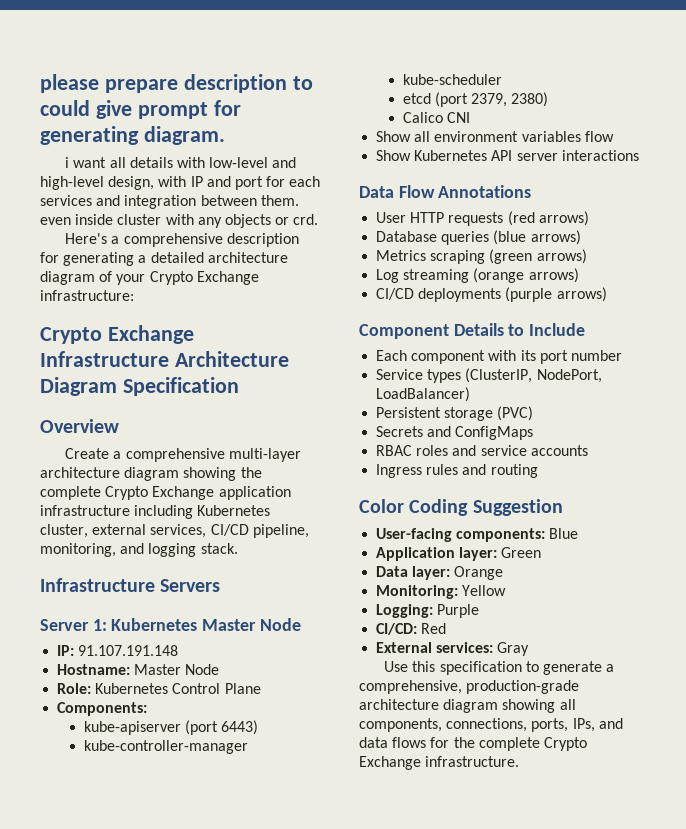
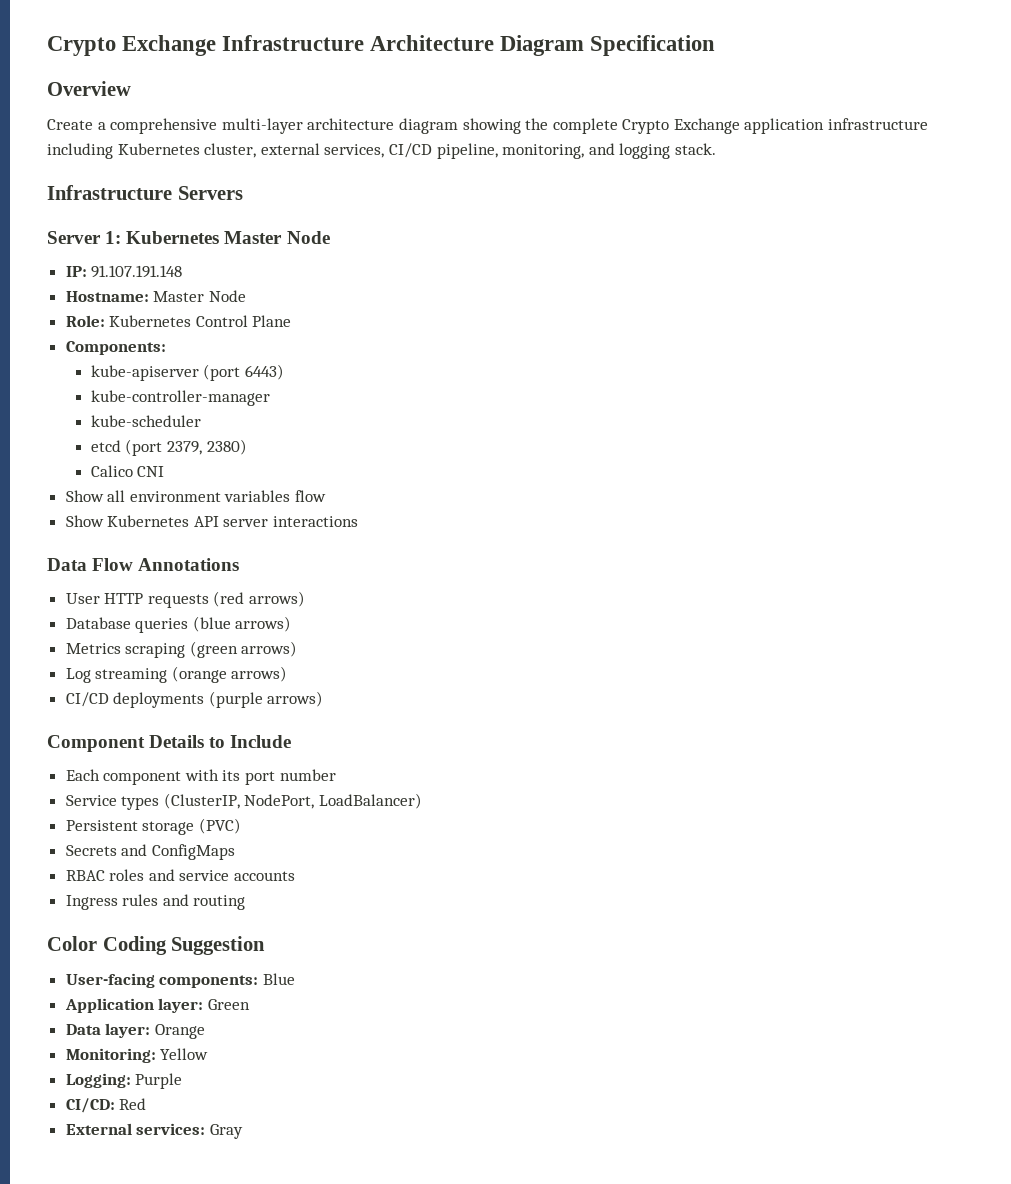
[40,74,313,93] [40,100,241,119] [40,126,225,145] [65,157,297,168] [40,176,321,190] [40,195,299,209] [40,214,319,228] [65,233,299,247] [40,252,288,266] [40,271,259,285] [40,290,134,301] please prepare description to could give prompt for generating diagram. // i want all details with low-level and high-level design, with IP and port for each services and integration between them. even inside cluster with any objects or crd. // Here's a comprehensive description for generating a detailed architecture diagram of your Crypto Exchange infrastructure: // -> (47, 46) none
[384,661,615,675] [359,680,580,694] [359,699,576,713] [359,718,623,732] [359,737,587,751] [359,756,520,770] // Use this specification to generate a comprehensive, production-grade architecture diagram showing all components, connections, ports, IPs, and data flows for the complete Crypto Exchange infrastructure. -> (243, 1131) none

